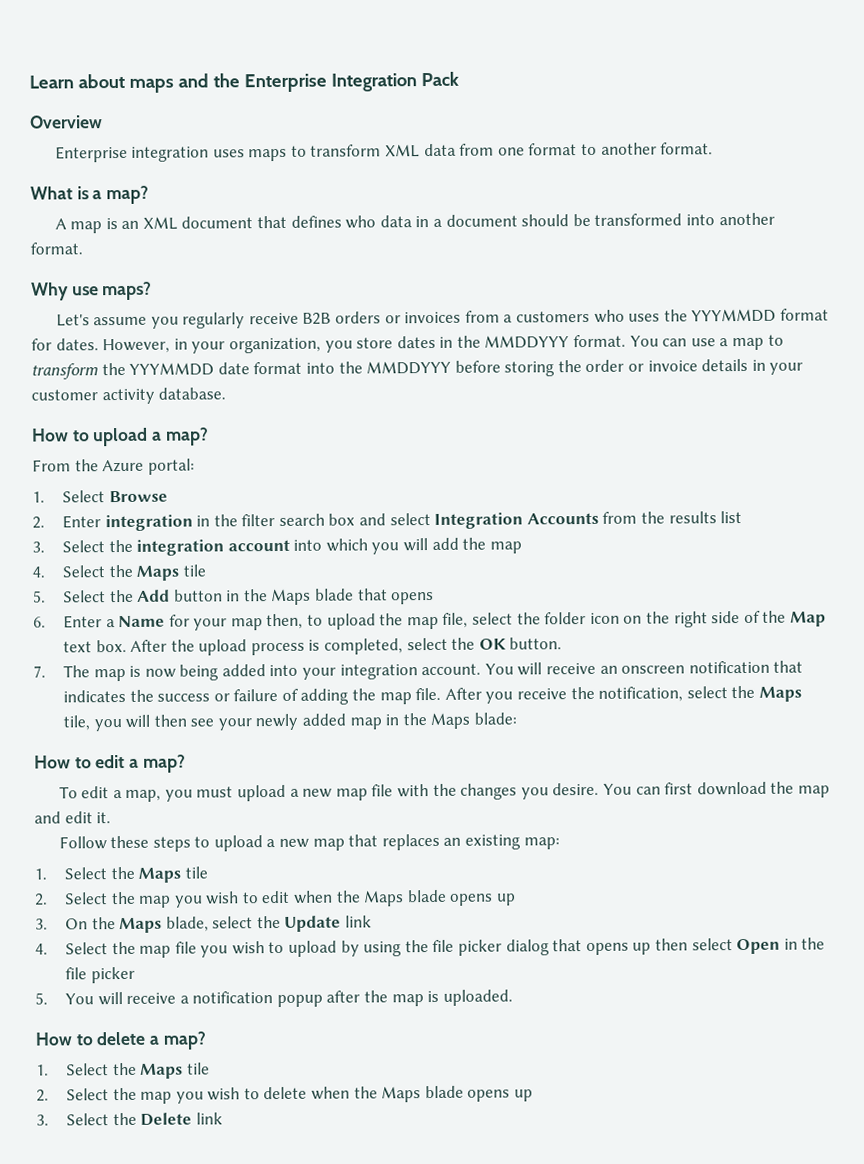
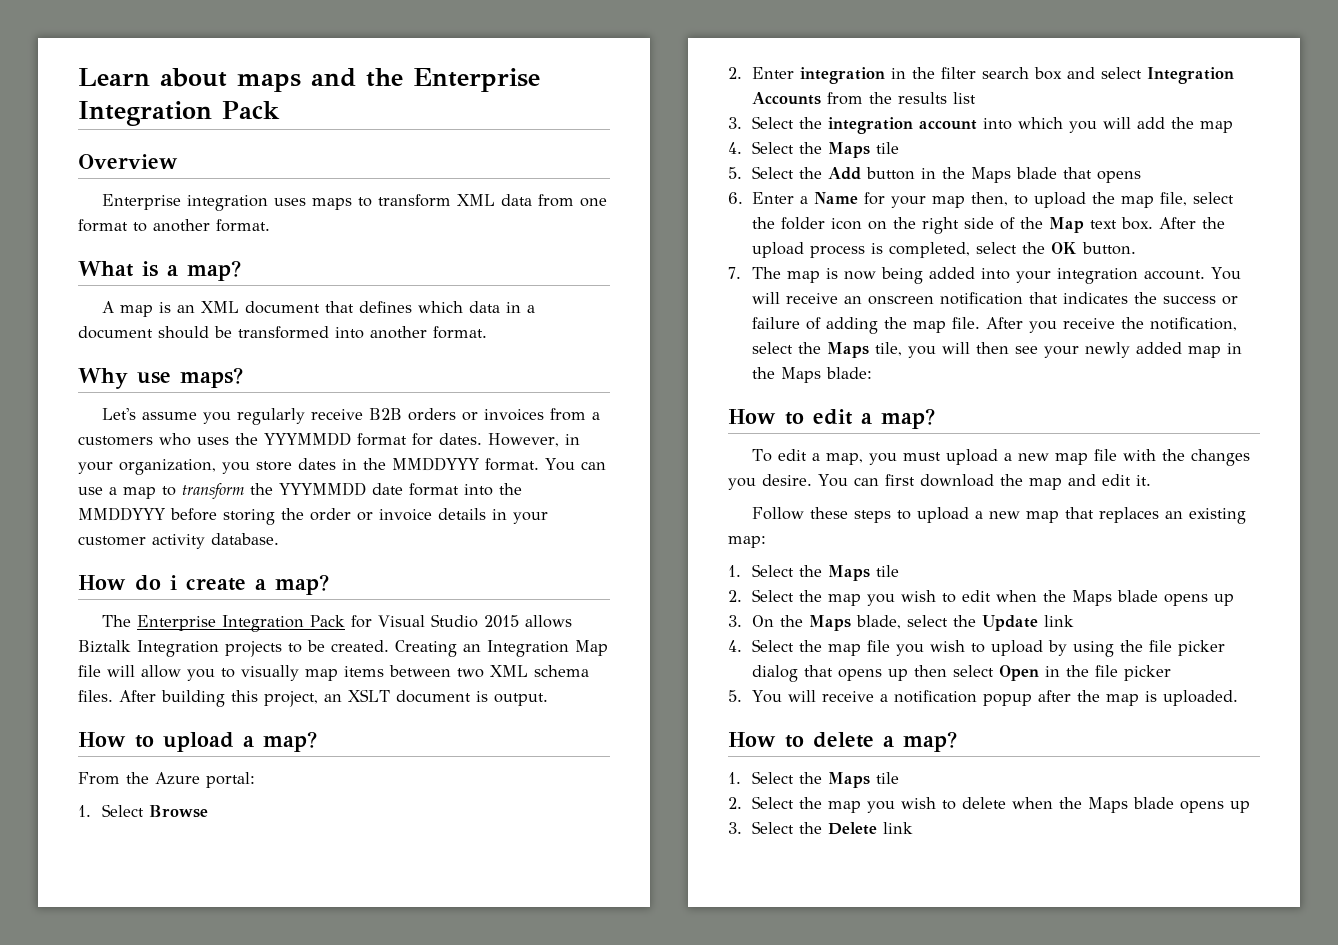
[345,215,377,229] who -> [418,301,464,313] which
(227, 393) none -> [78,574,329,595] [102,614,573,632] [78,640,608,657] [78,665,589,681] [78,689,548,707] // How do i create a map? // The Enterprise Integration Pack for Visual Studio 2015 allows Biztalk Integration projects to be created. Creating an Integration Map file will allow you to visually map items between two XML schema files. After building this project, an XSLT document is output.

